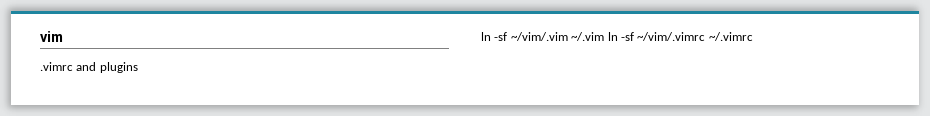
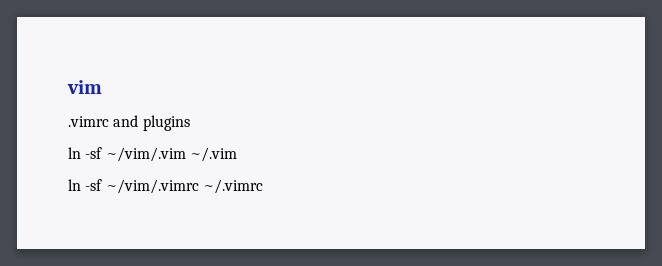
(605, 36) none -> (237, 154) //

